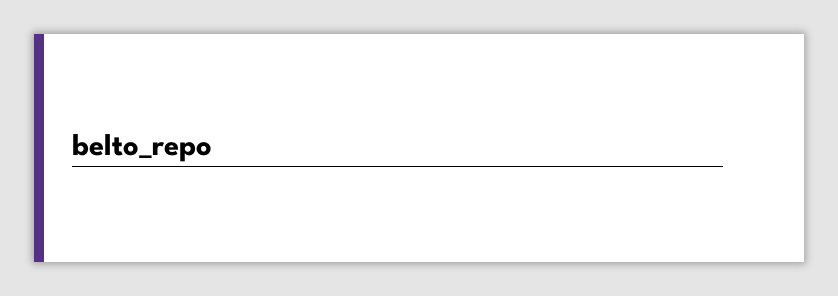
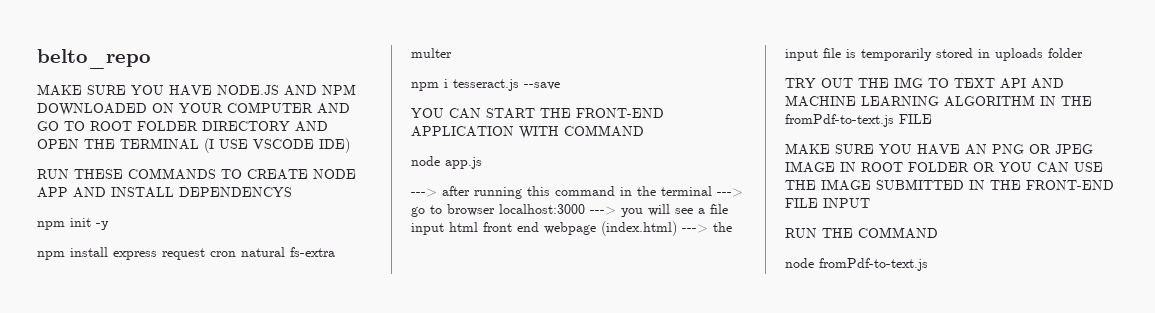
(212, 148) none -> [37,84,356,96] [37,102,350,116] [37,121,328,132] [37,138,350,153] [37,168,356,180] [37,187,292,198] [37,218,109,230] [37,247,335,260] [411,48,452,58] [411,79,560,91] [411,108,664,119] [411,125,644,139] [411,156,482,169] [411,186,743,199] [411,204,728,217] [411,221,732,236] [785,48,1083,61] [785,77,1064,89] [785,95,1092,107] [785,114,932,127] [785,143,1093,155] [785,161,1103,173] [785,179,1114,191] [785,198,870,208] [785,227,938,239] [785,258,928,271] // MAKE SURE YOU HAVE NODE.JS AND NPM DOWNLOADED ON YOUR COMPUTER AND GO TO ROOT FOLDER DIRECTORY AND OPEN THE TERMINAL (I USE VSCODE IDE) // RUN THESE COMMANDS TO CREATE NODE APP AND INSTALL DEPENDENCYS // npm init -y // npm install express request cron natural fs-extra multer // npm i tesseract.js --save // YOU CAN START THE FRONT-END APPLICATION WITH COMMAND // node app.js // ---> after running this command in the terminal ---> go to browser localhost:3000 ---> you will see a file input html front end webpage (index.html) ---> the input file is temporarily stored in uploads folder // TRY OUT THE IMG TO TEXT API AND MACHINE LEARNING ALGORITHM IN THE fromPdf-to-text.js FILE // MAKE SURE YOU HAVE AN PNG OR JPEG IMAGE IN ROOT FOLDER OR YOU CAN USE THE IMAGE SUBMITTED IN THE FRONT-END FILE INPUT // RUN THE COMMAND // node fromPdf-to-text.js

